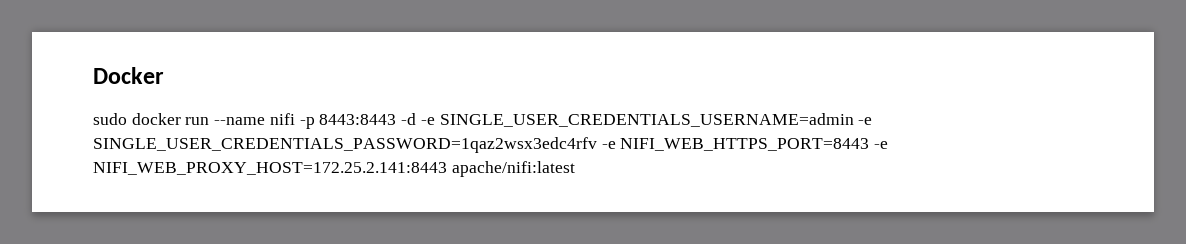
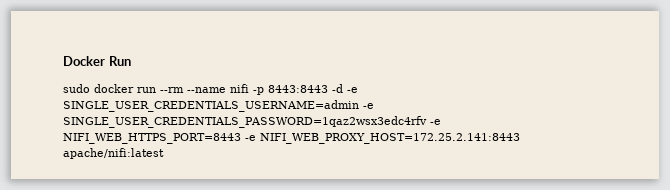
(164, 75) none -> [108,56,131,66] Run
(210, 121) none -> [160,87,184,93] --rm

